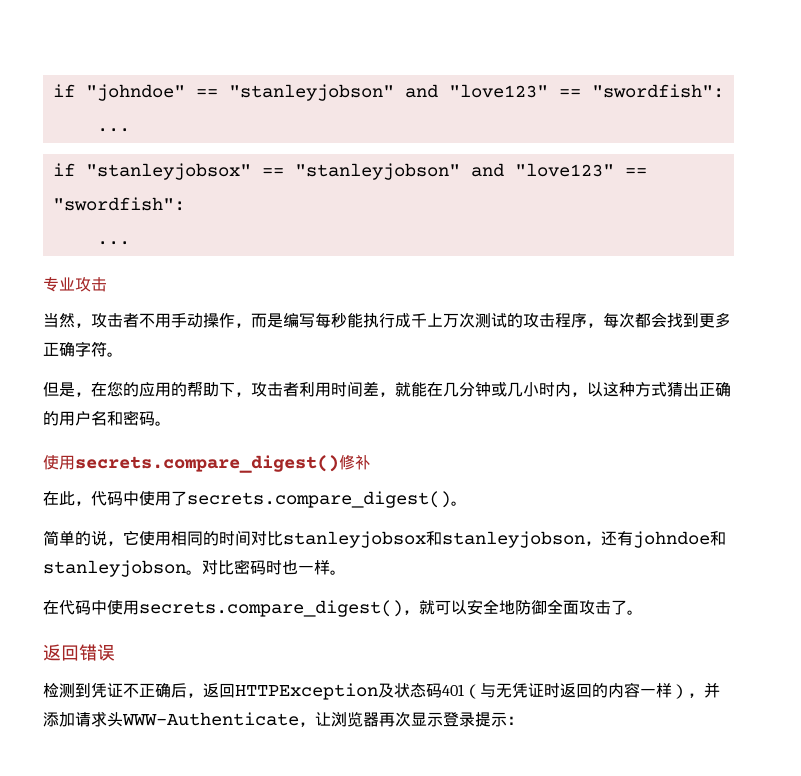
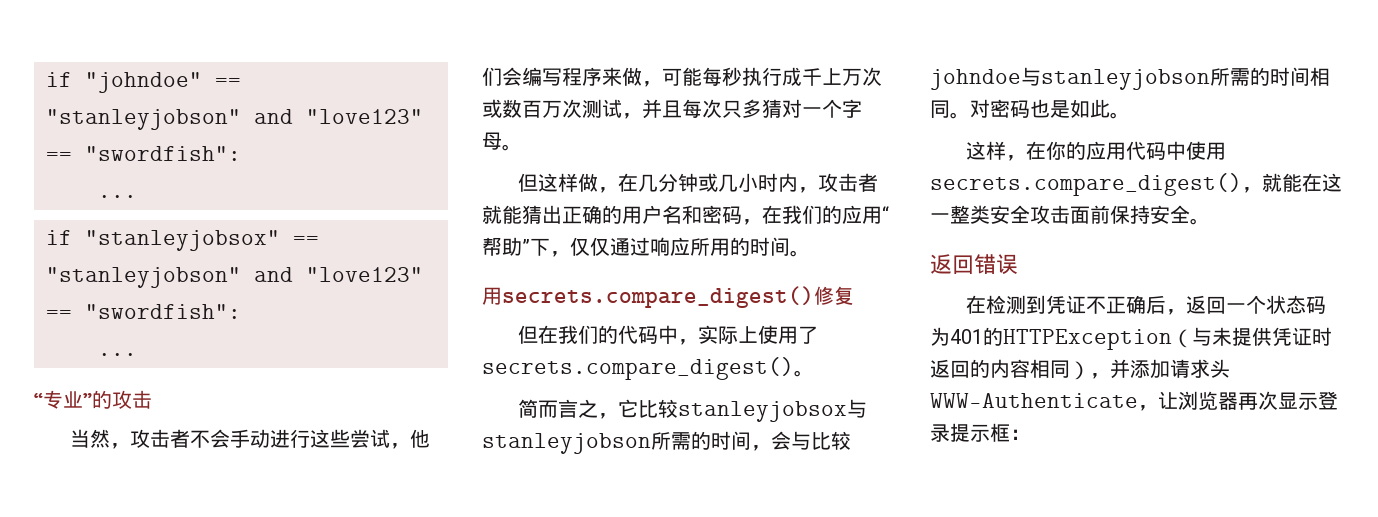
[43,277,75,292] 专业 -> [34,390,112,409] “专业”的
[155,312,731,328] [43,341,123,357] [43,381,427,397] 用手动操作，而是编写每秒能执行成千上万次测试的攻击程序，每次都会找到更多正确字符。 // 但是，在您的应用的帮助下，攻击者利用时间差，就能 -> [209,429,430,449] [482,67,882,87] [482,99,862,119] [482,132,522,151] [517,173,618,193] 会手动进行这些尝试，他们会编写程序来做，可能每秒执行成千上万次或数百万次测试，并且每次只多猜对一个字母。 // 但这样做，
[587,382,667,397] 以这种方式 -> [817,173,878,192] [482,205,522,224] 攻击者就能
[155,421,171,426] [43,455,59,470] 。 // 使 -> [742,205,889,225] [482,237,810,257] ，在我们的应用“帮助”下，仅仅通过响应所用的时间。 //
[355,455,371,470] [43,491,467,508] [43,530,726,548] [43,559,346,577] [43,600,59,615] 补 // 在此，代码中使用了secrets.compare_digest()。 // 简单的说，它使用相同的时间对比stanleyjobsox和stanleyjobson，还有johndoe和stanleyjobson。对比密码时也一样。 // 在 -> [834,286,854,305] [517,325,818,345] [482,357,814,380] [517,399,867,422] [482,431,851,454] [930,67,1330,90] [930,99,1130,119] [965,141,1126,161] 复 // 但在我们的代码中，实际上使用了secrets.compare_digest()。 // 简而言之，它比较stanleyjobsox与stanleyjobson所需的时间，会与比较johndoe与stanleyjobson所需的时间相同。对密码也是如此。 // 这样，在你的应用
[435,599,627,615] 可以安全地防御全面攻击了 -> [1282,173,1342,192] [930,205,1190,224] 能在这一整类安全攻击面前保持安全
(115, 652) none -> [965,295,986,314] 在
[235,683,512,700] HTTPException及状态码401（与无 -> [1225,295,1326,314] [930,327,1272,350] 一个状态码为401的HTTPException（与未提供
[640,683,672,698] 一样 -> [1030,359,1070,378] 相同
(507, 719) none -> [990,423,1010,442] 框

